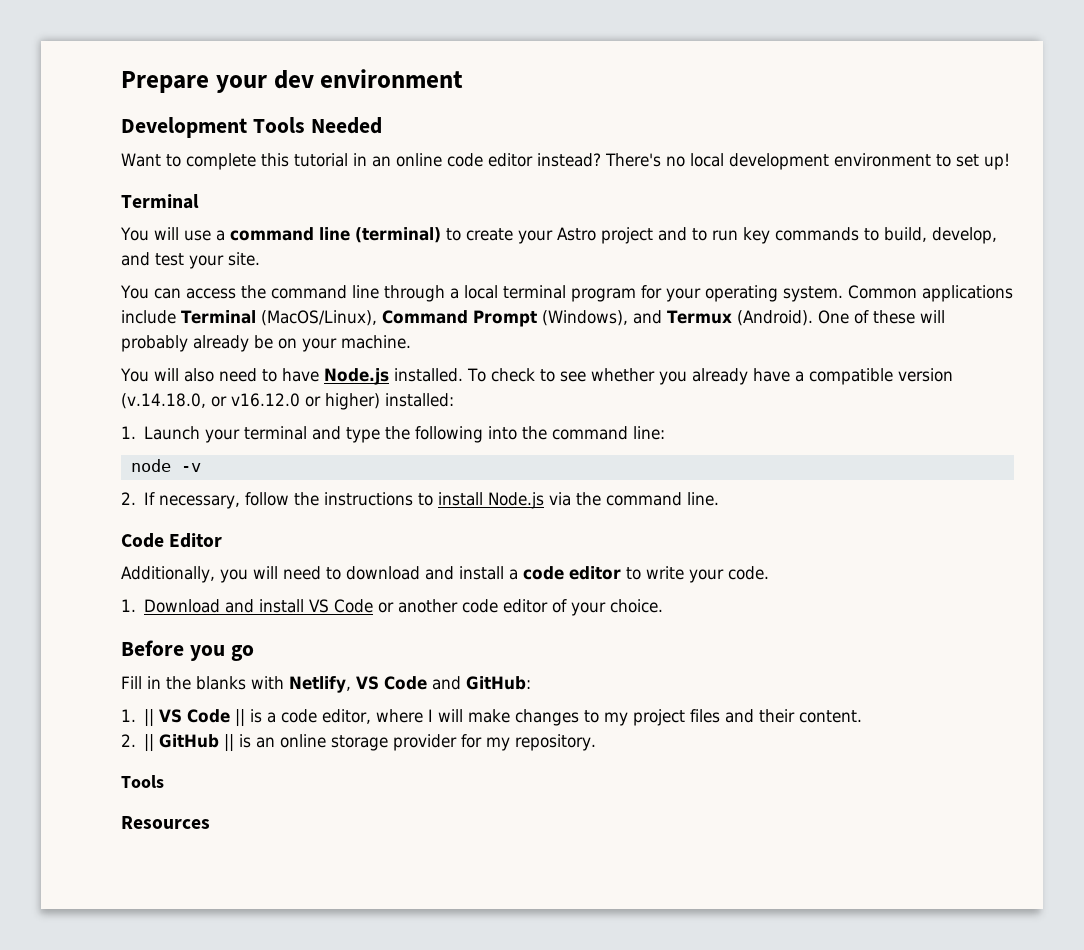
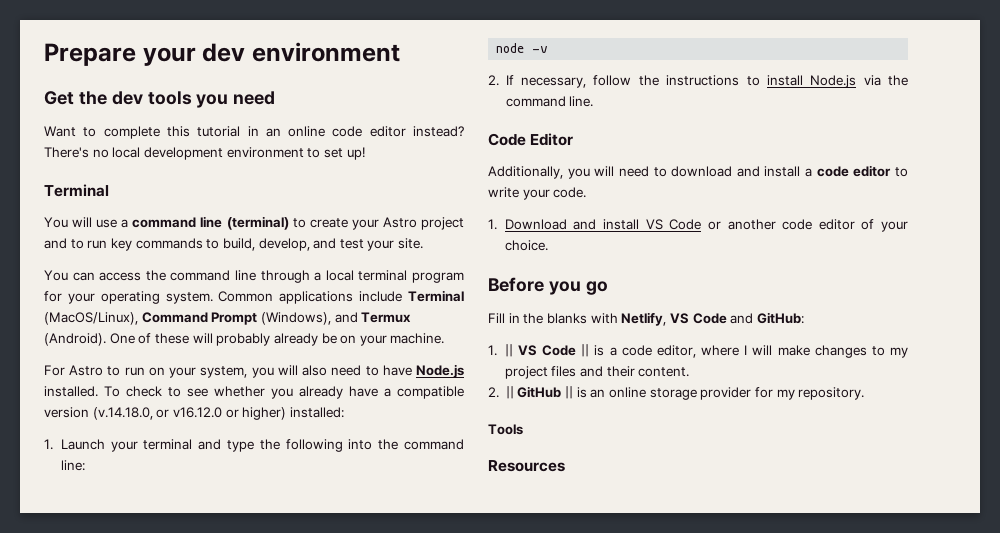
[121,117,382,138] Development Tools Needed -> [44,91,276,108] Get the dev tools you need
[120,368,149,382] You -> [44,365,274,378] For Astro to run on your system, you

